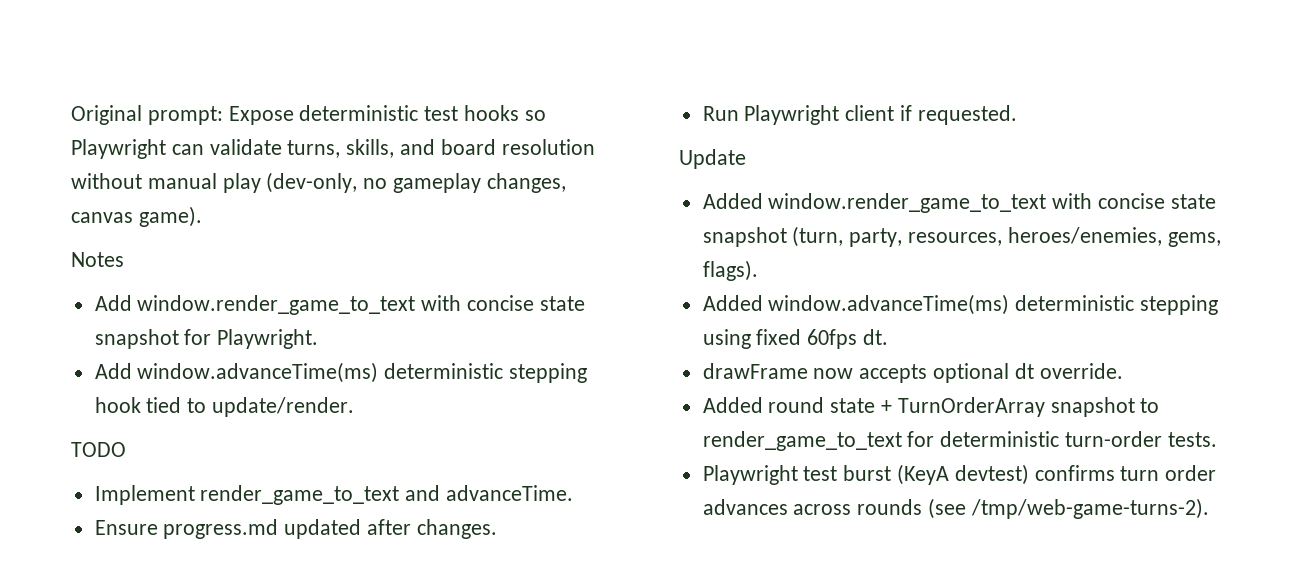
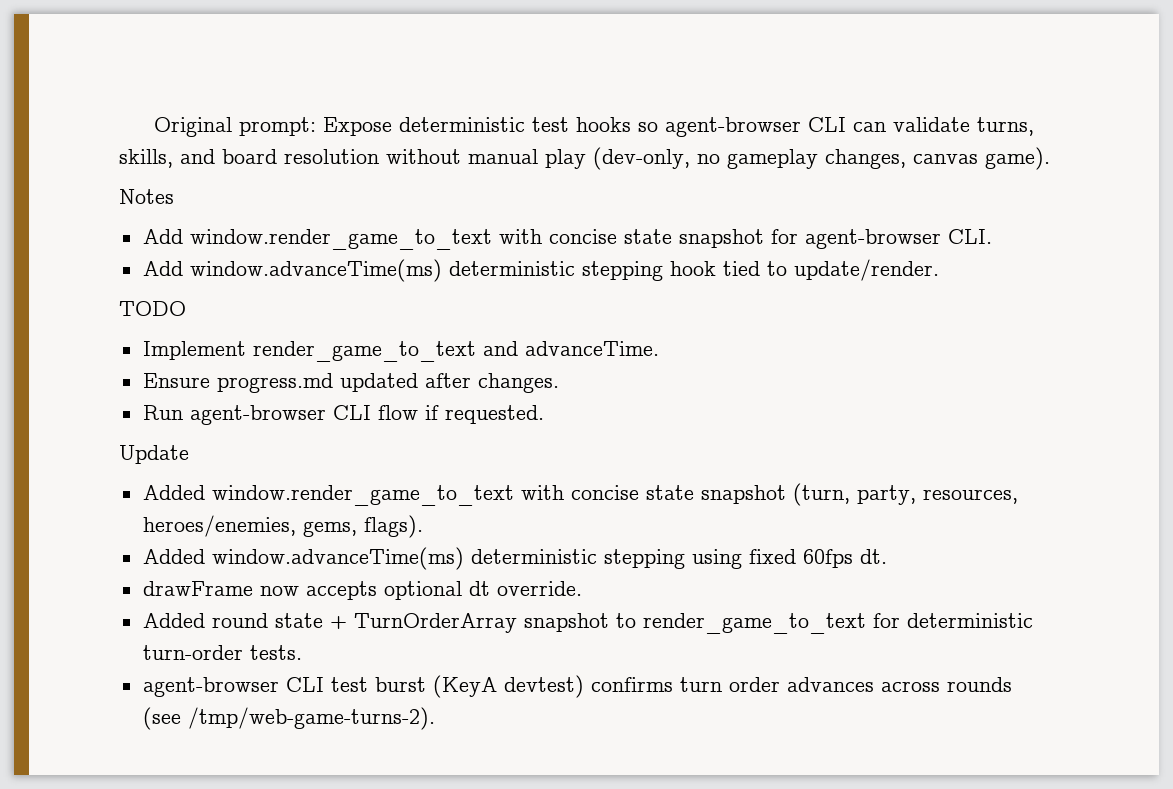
[71,139,166,159] Playwright -> [664,117,846,137] agent-browser CLI
[217,329,319,349] Playwright. -> [804,229,992,249] agent-browser CLI.
[744,105,895,125] Playwright client -> [189,405,418,425] agent-browser CLI flow
[702,465,798,485] Playwright -> [142,677,324,697] agent-browser CLI

